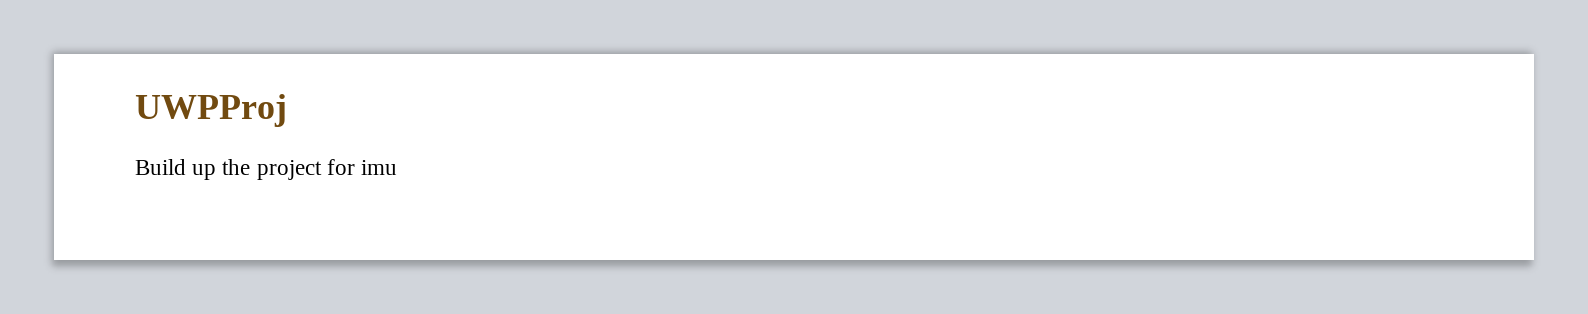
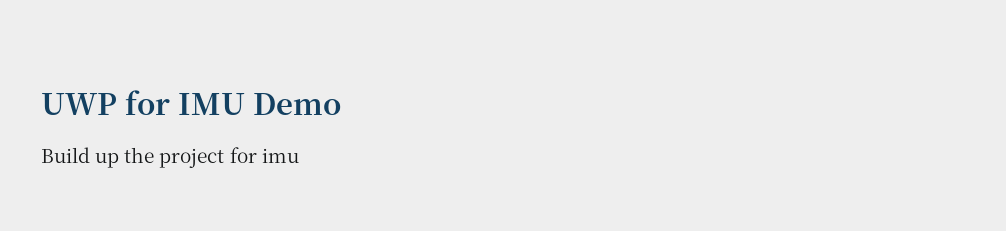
[135,94,287,127] UWPProj -> [41,90,341,115] UWP for IMU Demo

